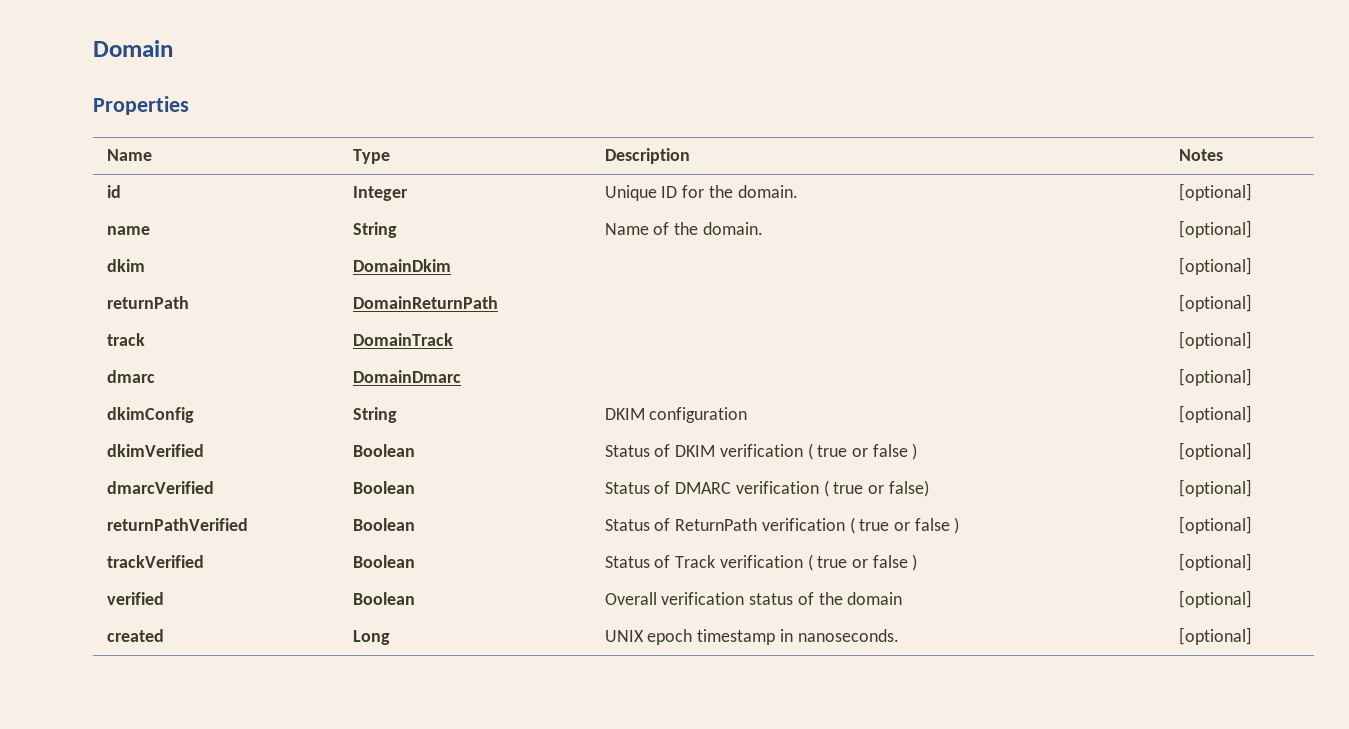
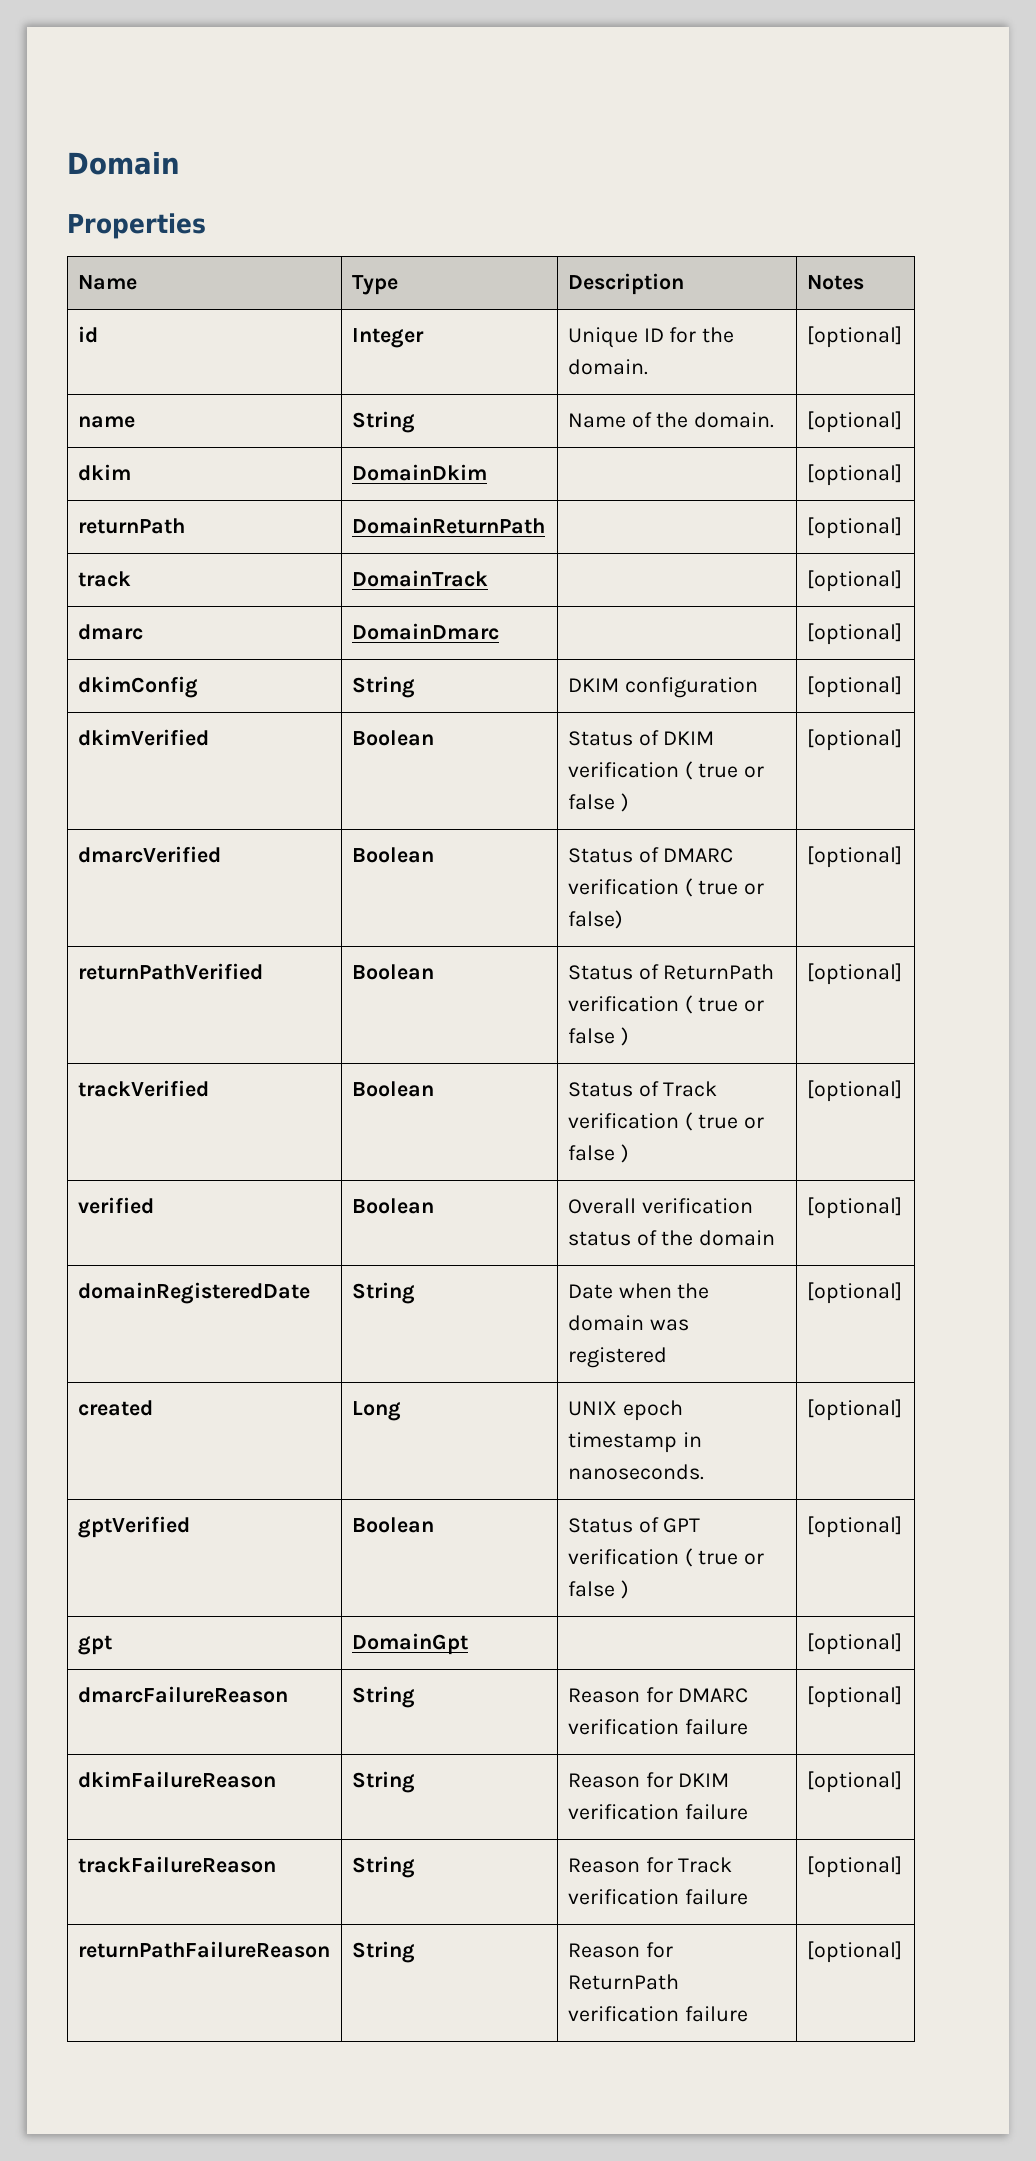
(1252, 599) none -> [77,1282,310,1304] [351,1282,415,1304] [567,1283,710,1299] [567,1315,689,1331] [567,1347,667,1368] [806,1282,902,1304] // domainRegisteredDate | String | Date when the domain was registered | [optional]
(1252, 636) none -> [77,1516,190,1538] [351,1517,434,1533] [567,1517,701,1533] [567,1548,765,1567] [567,1580,629,1599] [806,1516,902,1538] [77,1635,112,1655] [351,1633,468,1655] [806,1633,902,1655] [77,1686,288,1703] [351,1686,415,1708] [567,1687,749,1703] [567,1719,748,1735] [806,1686,902,1708] [77,1771,276,1788] [351,1771,415,1793] [567,1772,730,1788] [567,1804,748,1820] [806,1771,902,1793] [77,1856,276,1873] [351,1856,415,1878] [567,1857,733,1873] [567,1889,748,1905] [806,1856,902,1878] [77,1941,330,1958] [351,1941,415,1963] [567,1942,673,1958] [567,1974,679,1990] [567,2006,748,2022] [806,1941,902,1963] // gptVerified | Boolean | Status of GPT verification ( true or false ) | [optional] // gpt | DomainGpt | | [optional] // dmarcFailureReason | String | Reason for DMARC verification failure | [optional] // dkimFailureReason | String | Reason for DKIM verification failure | [optional] // trackFailureReason | String | Reason for Track verification failure | [optional] // returnPathFailureReason | String | Reason for ReturnPath verification failure | [optional]

